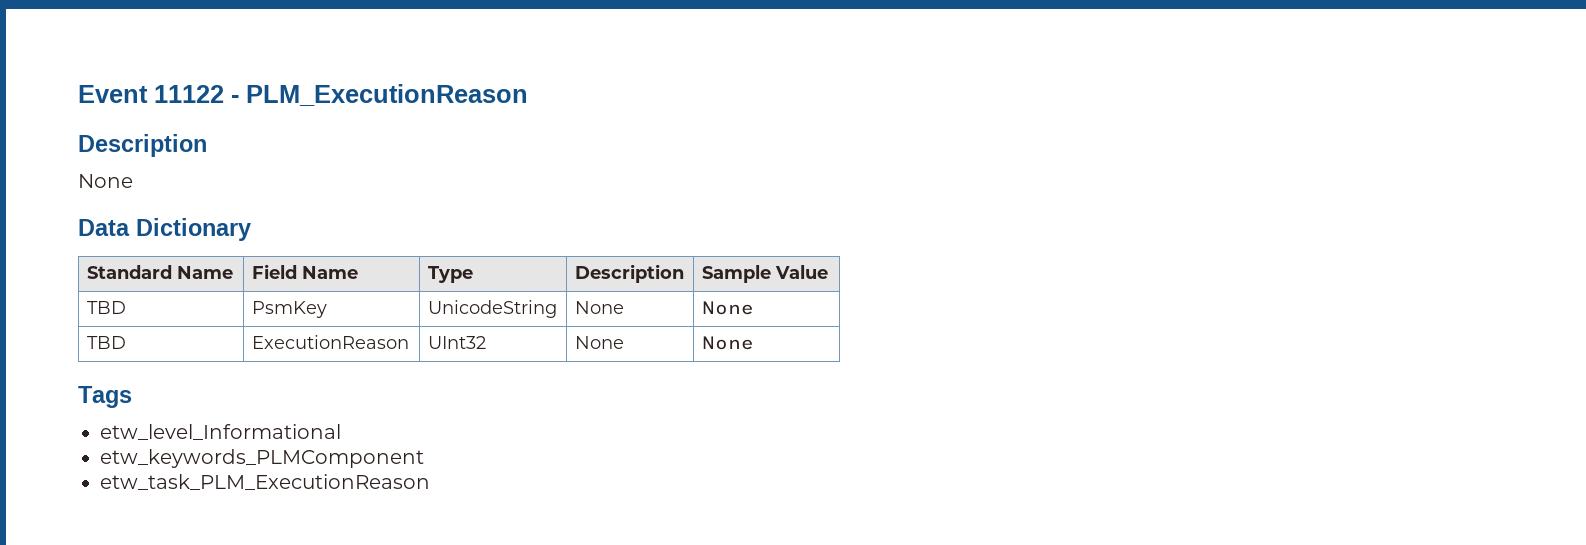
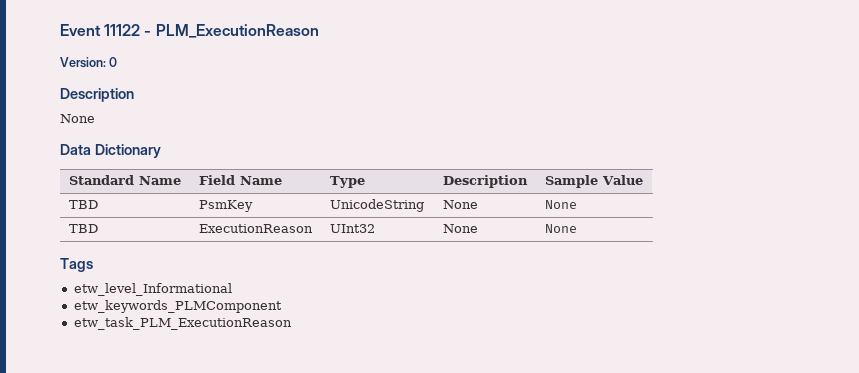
(528, 95) none -> [60,57,118,68] // Version: 0

